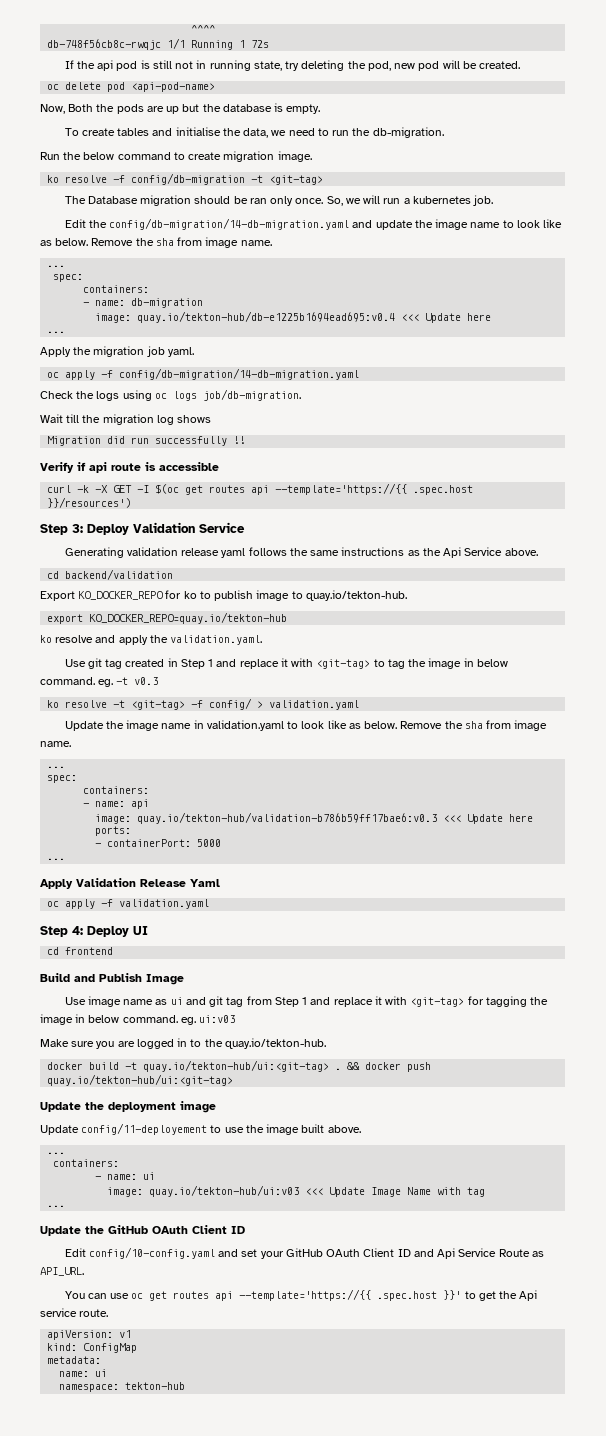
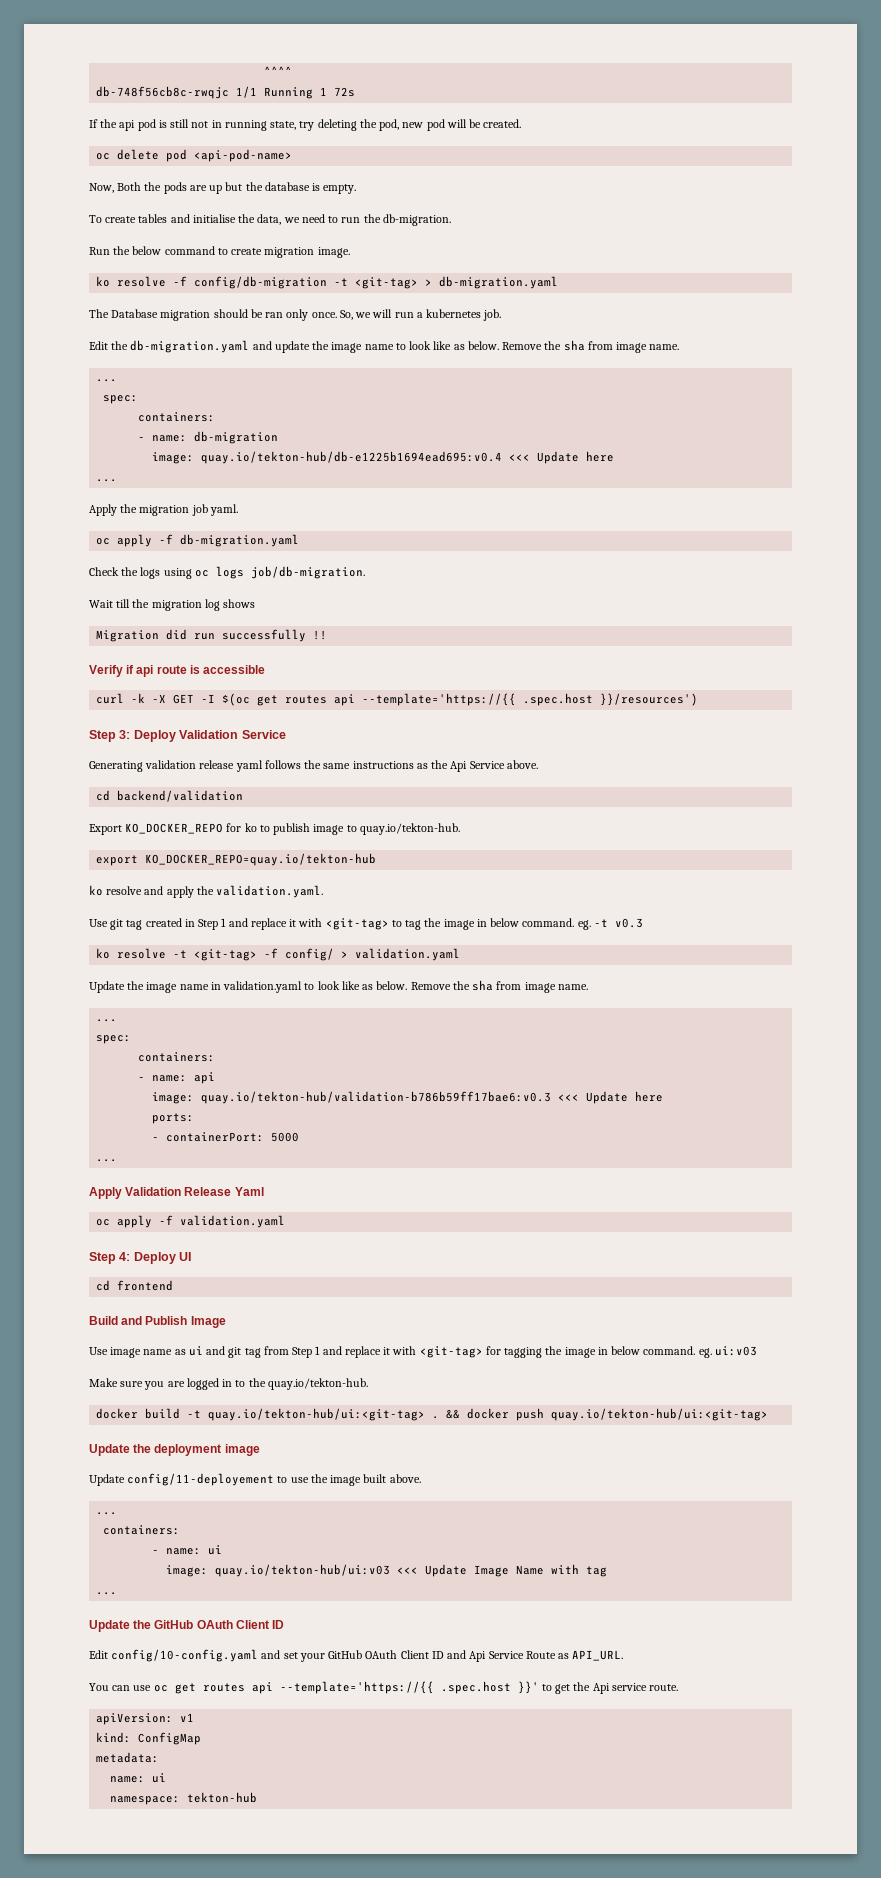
(324, 180) none -> [425,276,559,289] > db-migration.yaml
[109,218,350,230] config/db-migration/14-db-migration.yaml -> [130,340,250,353] db-migration.yaml
[119,368,360,380] config/db-migration/14-db-migration.yaml -> [180,534,300,547] db-migration.yaml

